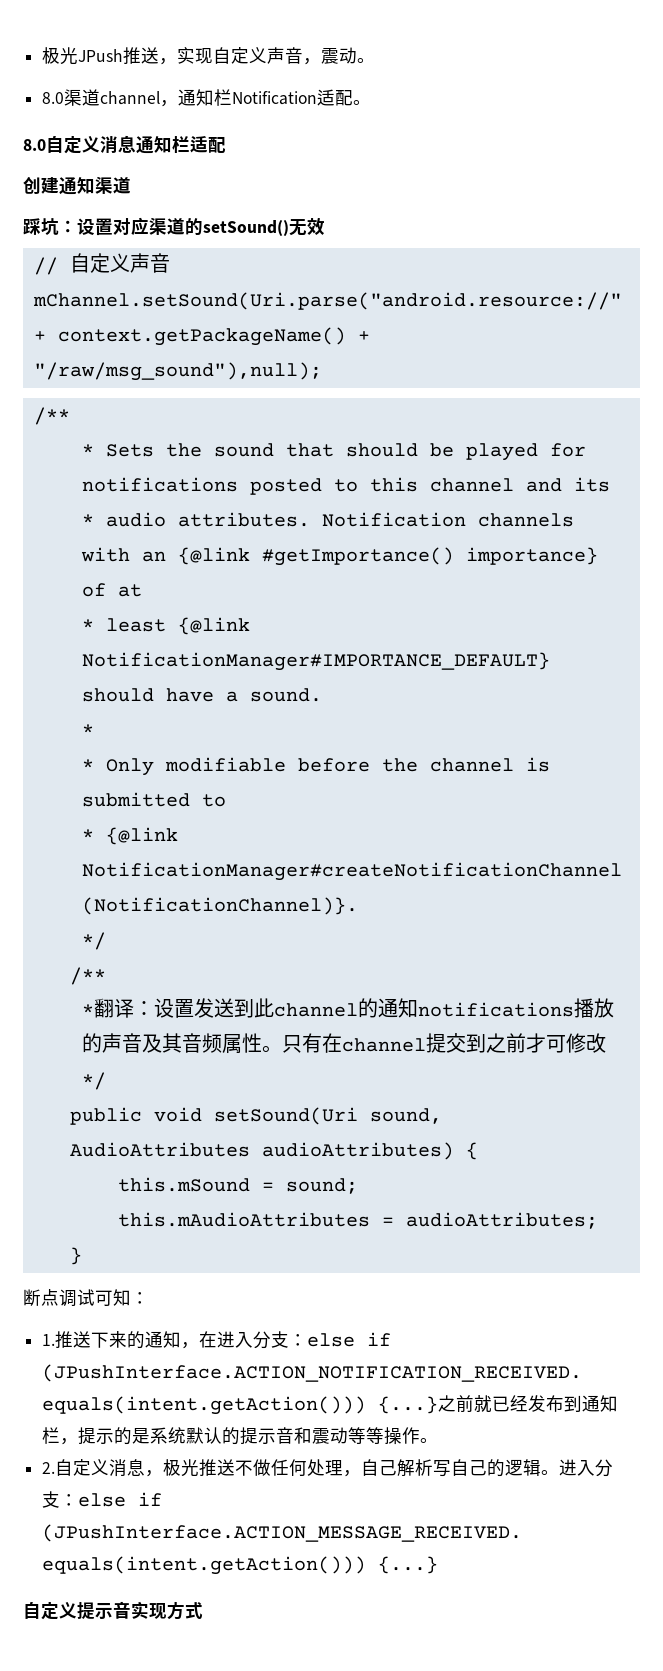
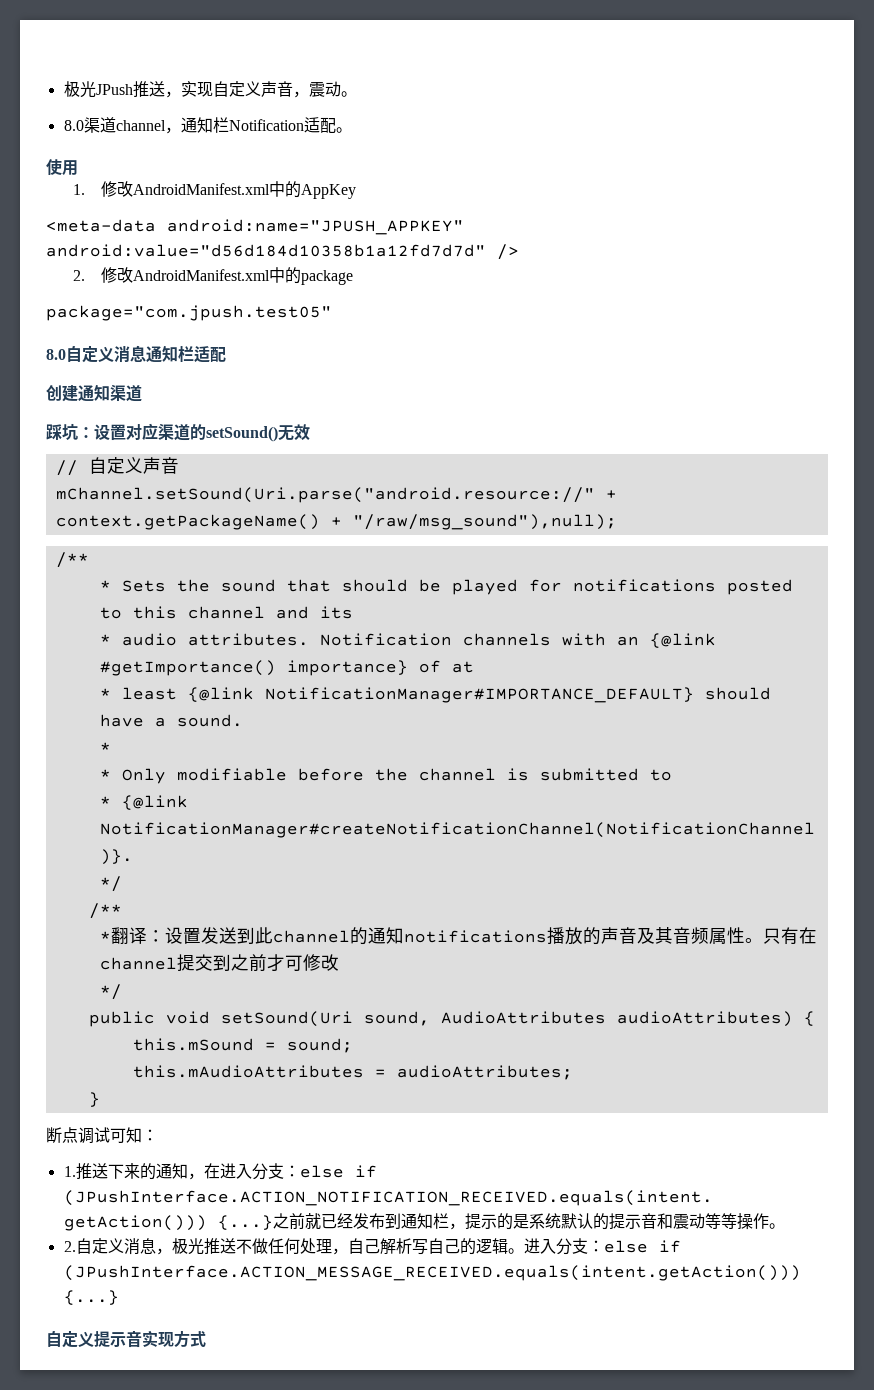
(372, 102) none -> [46,159,78,176] [73,181,356,199] [46,219,464,235] [46,244,519,260] [73,267,353,285] [46,305,332,321] // 使用 // 1.修改AndroidManifest.xml中的AppKey // <meta-data android:name="JPUSH_APPKEY" android:value="d56d184d10358b1a12fd7d7d" /> // 2.修改AndroidManifest.xml中的package // package="com.jpush.test05"

